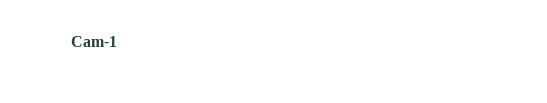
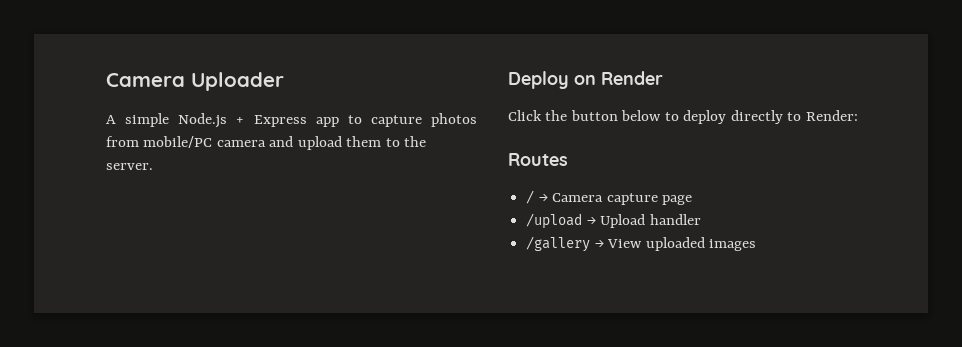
[71,36,117,47] Cam-1 -> [106,72,284,91] [106,113,477,128] [106,136,427,150] [106,163,153,170] [508,71,663,89] [508,110,858,124] [508,153,568,166] [526,190,692,205] [526,213,701,229] [526,236,756,252] Camera Uploader // A simple Node.js + Express app to capture photos from mobile/PC camera and upload them to the server. // Deploy on Render // Click the button below to deploy directly to Render: // Routes // / → Camera capture page // /upload → Upload handler // /gallery → View uploaded images

